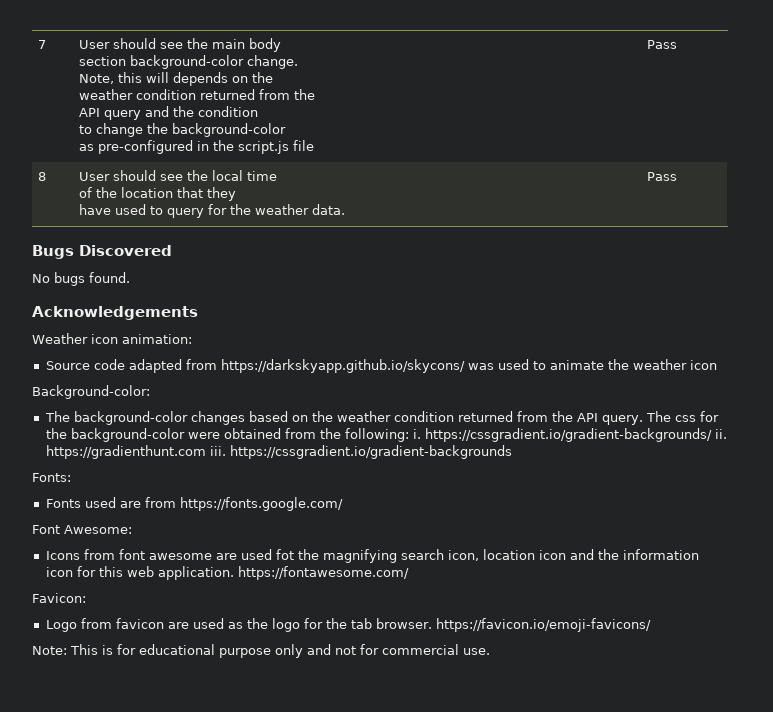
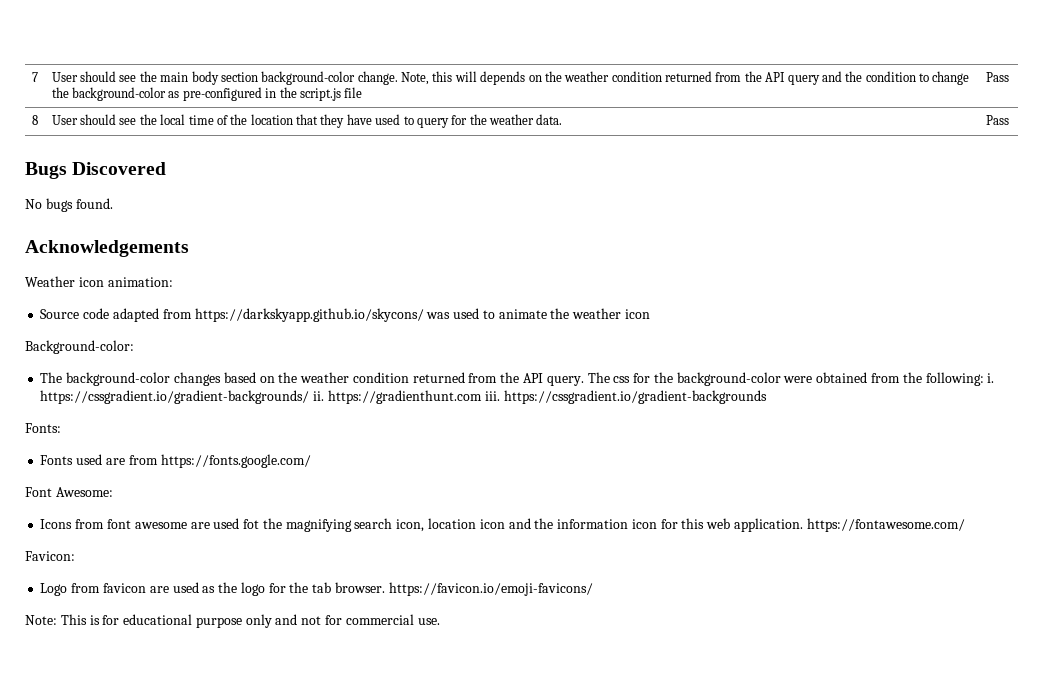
(281, 45) // -> (219, 78) none
(298, 62) // -> (398, 78) none
[78,89,315,100] // weather condition returned from the // -> [564,71,762,82] weather condition returned from the
(258, 111) // -> (916, 76) none
(286, 130) // -> (166, 94) none
(277, 176) // -> (214, 120) none
(236, 194) // -> (345, 121) none

